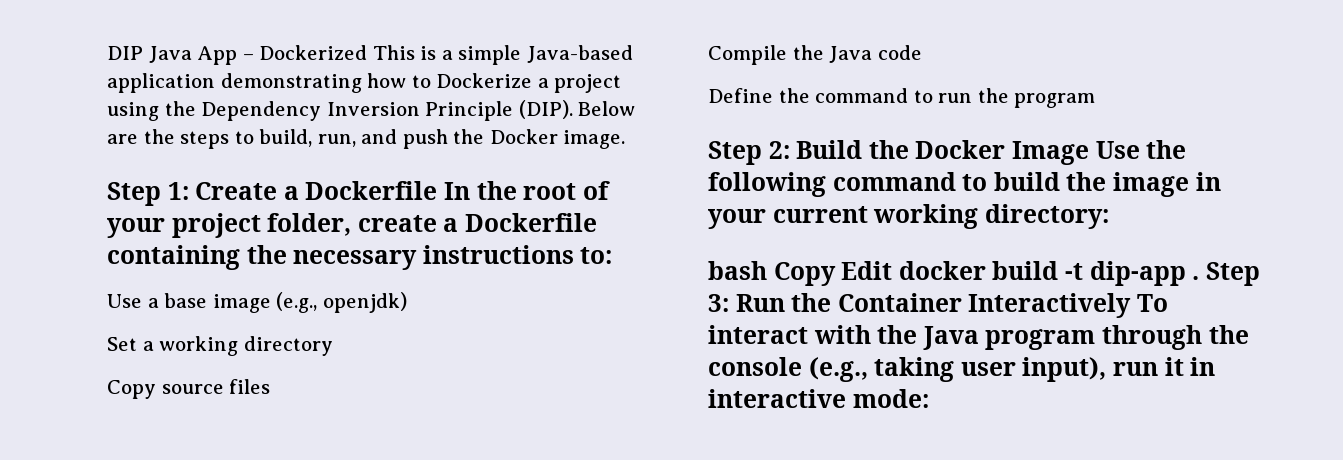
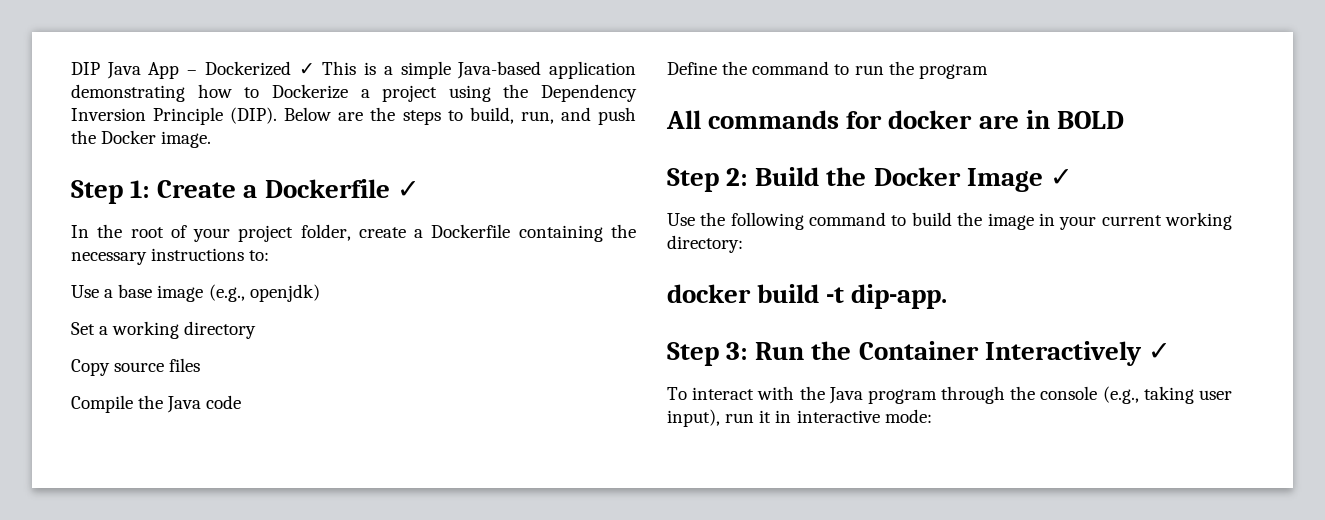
(368, 52) none -> [298,63,315,75] ✓
(438, 190) none -> [396,181,420,198] ✓ //
(1096, 100) none -> [666,110,1124,129] // All commands for docker are in BOLD
(1090, 153) none -> [1049,169,1073,186] ✓ //
[708,261,893,286] bash Copy Edit -> (743, 244) none
[1089,261,1200,286] dip-app . -> [851,284,948,309] dip-app. //
(1132, 305) none -> [1147,343,1171,360] ✓ //

